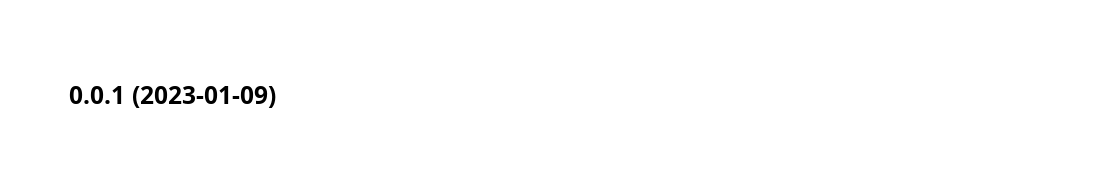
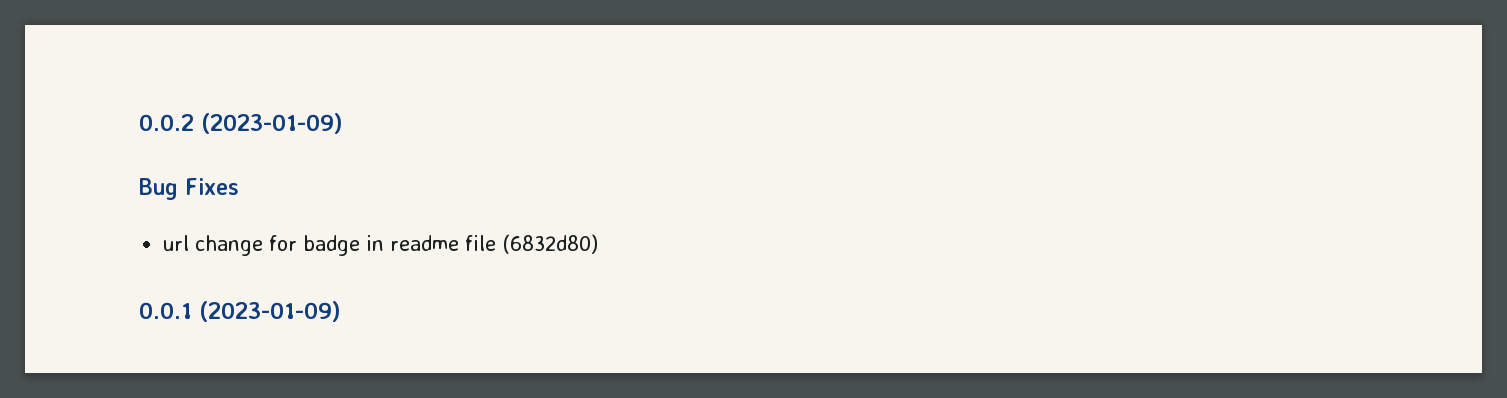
(69, 95) none -> [139,113,343,134] [139,178,239,200] [163,234,599,256] 0.0.2 (2023-01-09) // Bug Fixes // url change for badge in readme file (6832d80) //

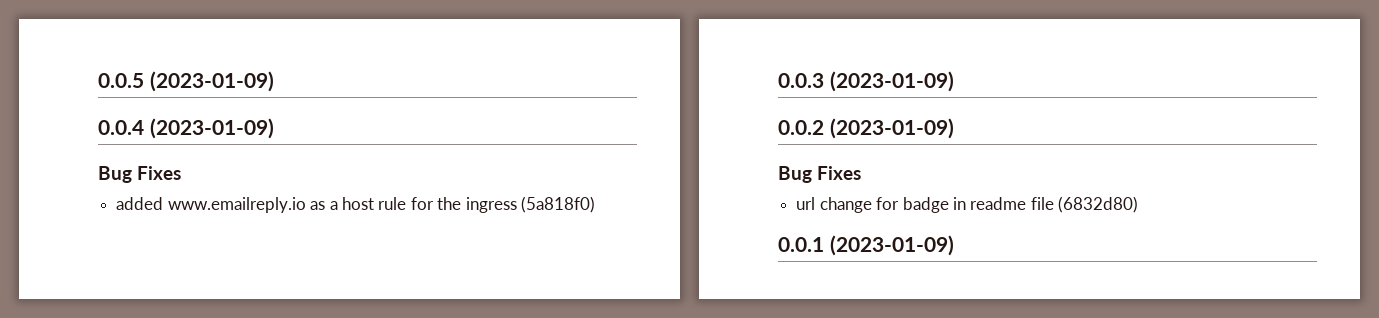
(139, 122) none -> [98,71,274,92] [98,118,274,139] [98,166,181,183] [116,196,596,213] [778,71,954,92] 0.0.5 (2023-01-09) // 0.0.4 (2023-01-09) // Bug Fixes // added www.emailreply.io as a host rule for the ingress (5a818f0) // 0.0.3 (2023-01-09) //

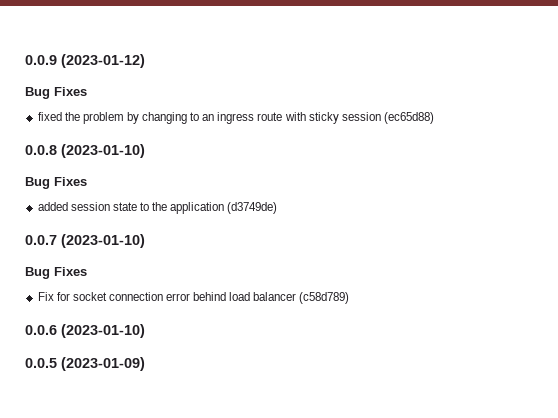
[98,71,274,92] [98,118,274,139] [98,166,181,183] [116,196,596,213] [778,71,954,92] [778,118,954,139] [778,166,861,183] [796,196,1139,213] [778,237,824,252] 0.0.5 (2023-01-09) // 0.0.4 (2023-01-09) // Bug Fixes // added www.emailreply.io as a host rule for the ingress (5a818f0) // 0.0.3 (2023-01-09) // 0.0.2 (2023-01-09) // Bug Fixes // url change for badge in readme file (6832d80) // 0.0.1 -> [25,54,145,68] [25,87,87,99] [37,112,434,124] [25,144,145,158] [25,177,87,189] [37,202,278,214] [25,234,145,248] [25,267,87,279] [37,292,350,304] [25,324,145,338] [25,358,57,368] 0.0.9 (2023-01-12) // Bug Fixes // fixed the problem by changing to an ingress route with sticky session (ec65d88) // 0.0.8 (2023-01-10) // Bug Fixes // added session state to the application (d3749de) // 0.0.7 (2023-01-10) // Bug Fixes // Fix for socket connection error behind load balancer (c58d789) // 0.0.6 (2023-01-10) // 0.0.5

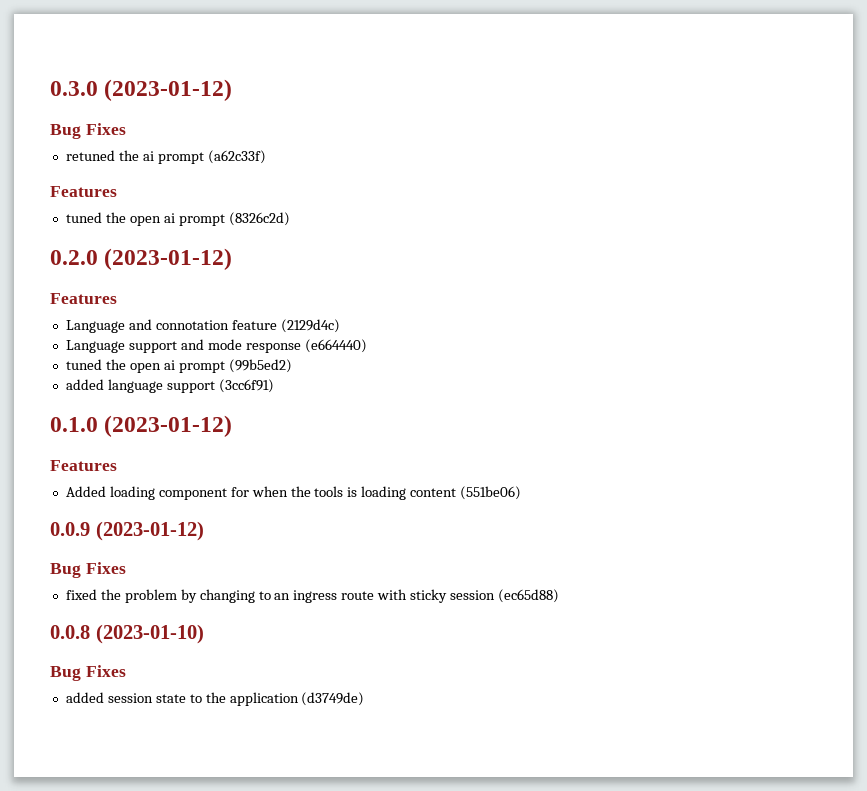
(25, 60) none -> [50,79,233,101] [50,123,126,139] [65,150,266,164] [50,186,117,197] [65,212,290,226] [50,248,233,270] [50,293,117,304] [65,319,340,333] [65,339,367,353] [65,359,292,373] [65,379,274,393] [50,415,233,437] [50,460,117,471] [65,486,522,500] 0.3.0 (2023-01-12) // Bug Fixes // retuned the ai prompt (a62c33f) // Features // tuned the open ai prompt (8326c2d) // 0.2.0 (2023-01-12) // Features // Language and connotation feature (2129d4c) // Language support and mode response (e664440) // tuned the open ai prompt (99b5ed2) // added language support (3cc6f91) // 0.1.0 (2023-01-12) // Features // Added loading component for when the tools is loading content (551be06) //
[25,234,145,248] [25,267,87,279] [37,292,350,304] [25,324,145,338] [25,357,145,371] // 0.0.7 (2023-01-10) // Bug Fixes // Fix for socket connection error behind load balancer (c58d789) // 0.0.6 (2023-01-10) // 0.0.5 (2023-01-09) -> (365, 699) none

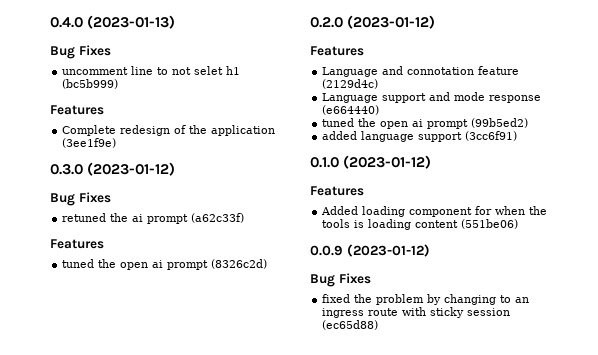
(50, 88) none -> [50,15,176,29] [50,45,111,59] [62,66,241,75] [62,79,119,89] [50,105,104,115] [62,125,276,136] [62,138,117,148] 0.4.0 (2023-01-13) // Bug Fixes // uncomment line to not selet h1 (bc5b999) // Features // Complete redesign of the application (3ee1f9e) //
[50,624,204,644] [50,665,126,681] [65,692,365,706] // 0.0.8 (2023-01-10) // Bug Fixes // added session state to the application (d3749de) -> (379, 325) none

